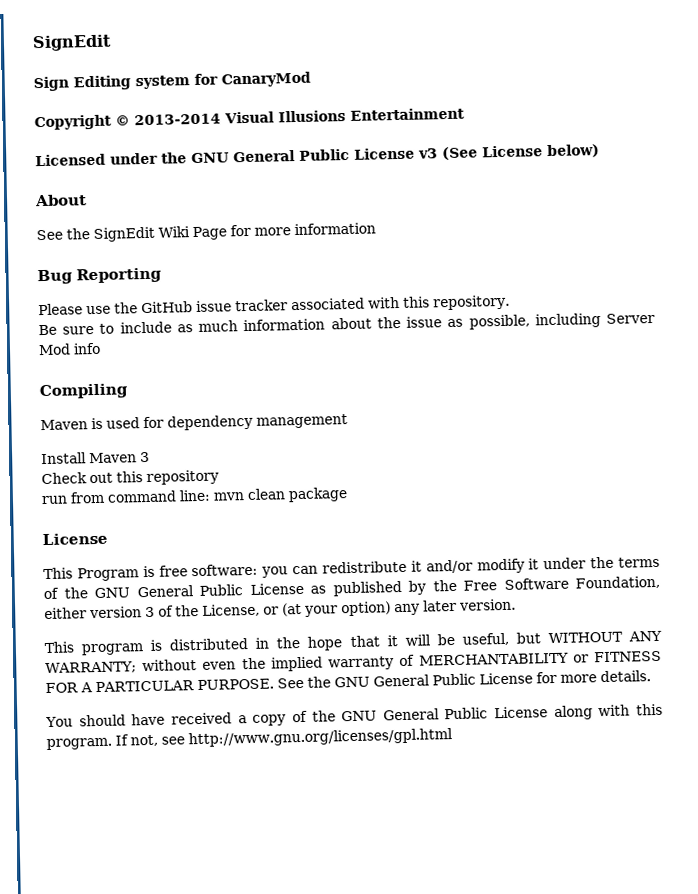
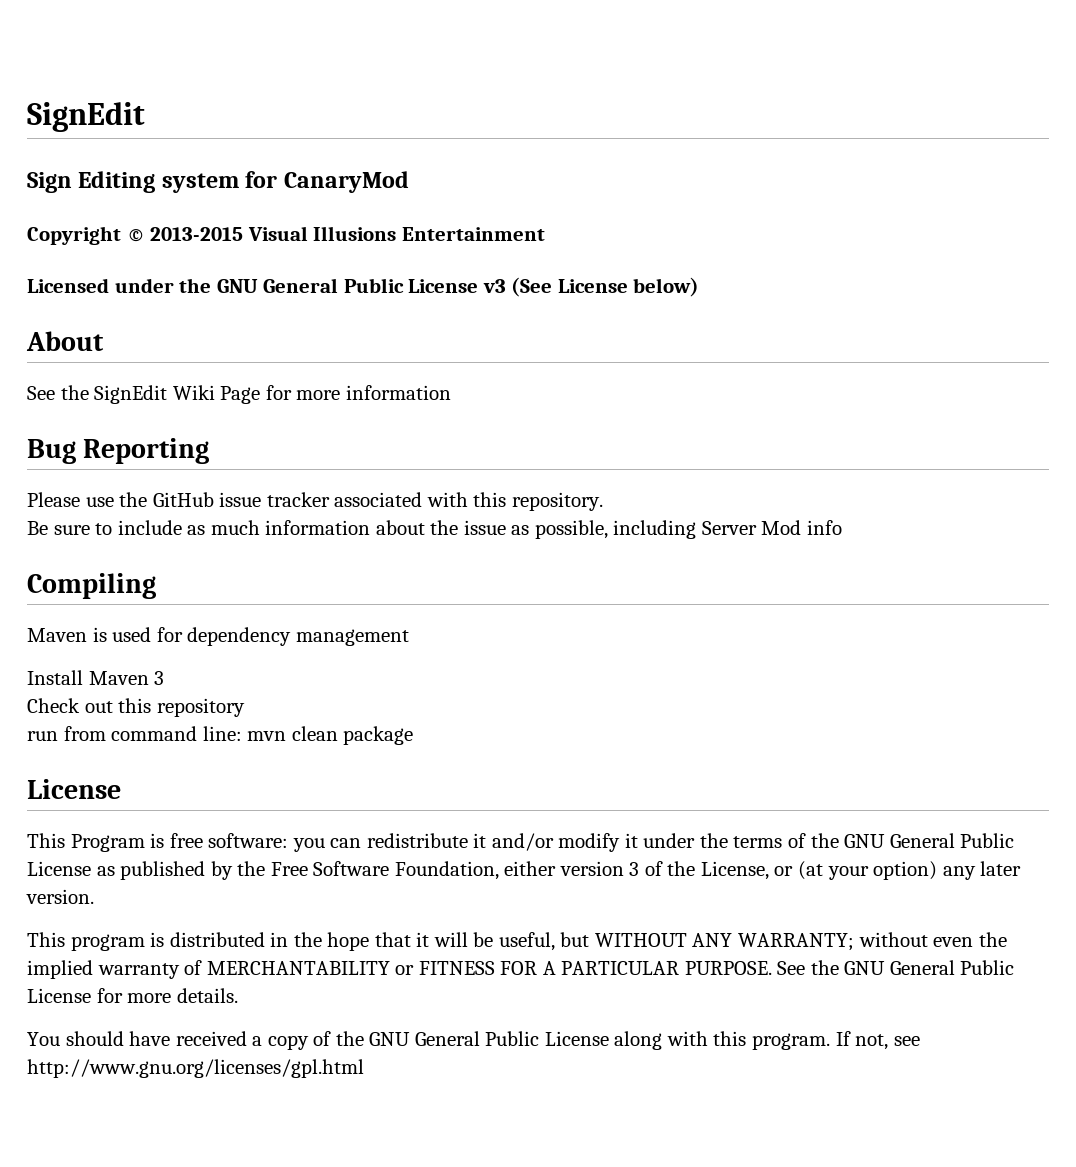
[134,113,221,126] 2013-2014 -> [150,227,244,241] 2013-2015

